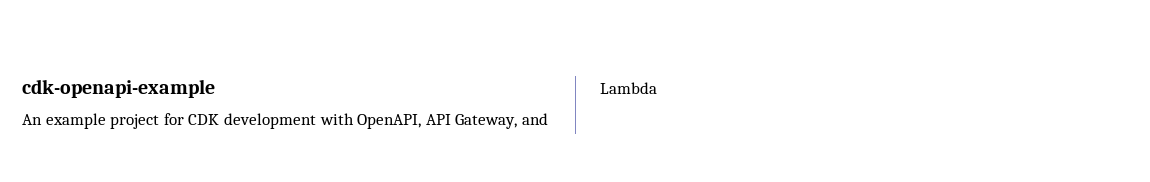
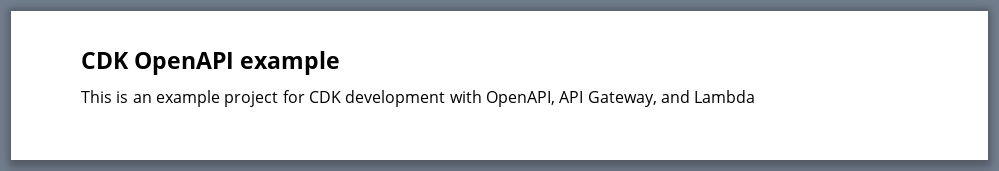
[22,79,215,98] [22,114,42,125] cdk-openapi-example // An -> [81,51,341,75] [81,90,152,103] CDK OpenAPI example // This is an

